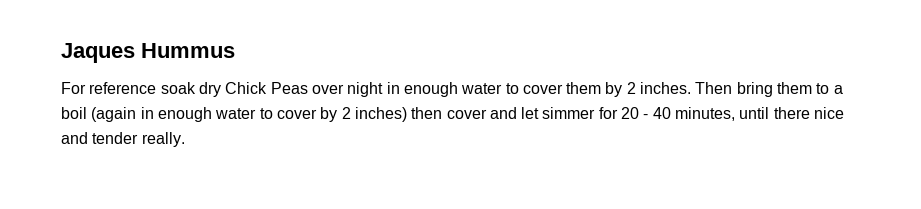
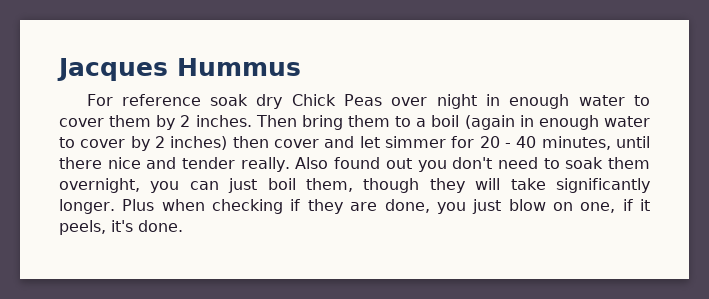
[61,43,135,63] Jaques -> [57,58,168,81] Jacques
(185, 139) none -> [295,157,651,172] [59,178,650,193] [59,199,651,214] [59,220,183,235] Also found out you don't need to soak them overnight, you can just boil them, though they will take significantly longer. Plus when checking if they are done, you just blow on one, if it peels, it's done.

